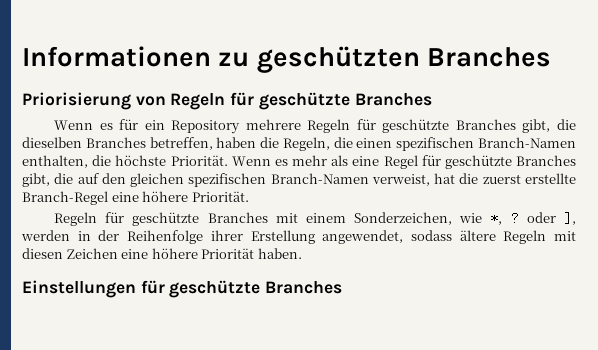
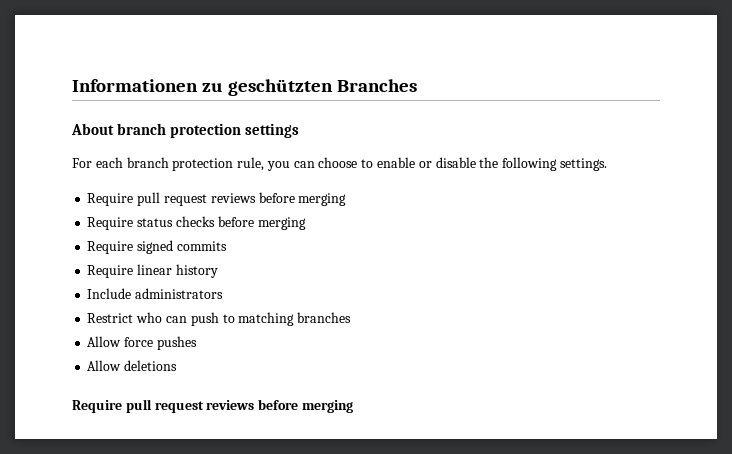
[22,92,432,110] [54,119,576,134] [22,137,576,151] [22,155,577,169] [22,173,576,187] [22,191,249,205] [54,212,576,226] [21,230,576,244] [22,248,302,259] [22,280,343,298] Priorisierung von Regeln für geschützte Branches // Wenn es für ein Repository mehrere Regeln für geschützte Branches gibt, die dieselben Branches betreffen, haben die Regeln, die einen spezifischen Branch-Namen enthalten, die höchste Priorität. Wenn es mehr als eine Regel für geschützte Branches gibt, die auf den gleichen spezifischen Branch-Namen verweist, hat die zuerst erstellte Branch-Regel eine höhere Priorität. // Regeln für geschützte Branches mit einem Sonderzeichen, wie *, ? oder ], werden in der Reihenfolge ihrer Erstellung angewendet, sodass ältere Regeln mit diesen Zeichen eine höhere Priorität haben. // Einstellungen für geschützte Branches -> [71,123,300,138] [72,157,607,171] [87,192,347,206] [87,216,306,230] [87,240,227,254] [87,264,218,278] [87,288,224,299] [87,312,352,326] [87,336,197,350] [87,360,178,371] [72,399,353,413] About branch protection settings // For each branch protection rule, you can choose to enable or disable the following settings. // Require pull request reviews before merging // Require status checks before merging // Require signed commits // Require linear history // Include administrators // Restrict who can push to matching branches // Allow force pushes // Allow deletions // Require pull request reviews before merging

